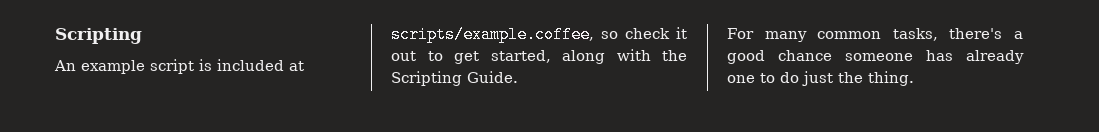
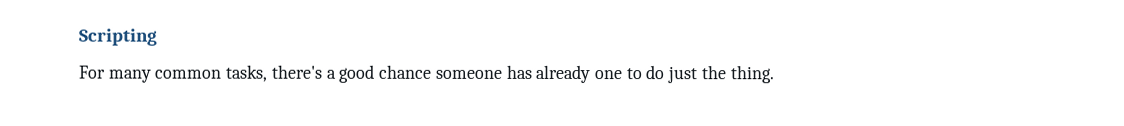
[55,28,142,44] [54,59,304,74] [391,26,687,43] [391,49,687,64] [391,71,518,86] Scripting // An example script is included at scripts/example.coffee, so check it out to get started, along with the Scripting Guide. -> [79,28,158,46] Scripting

